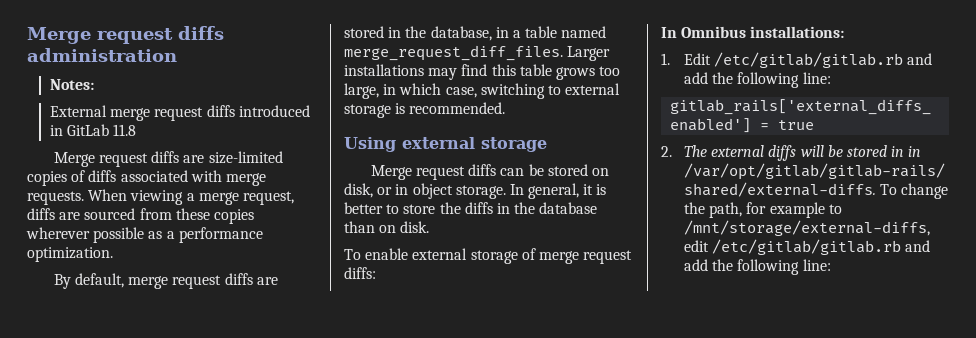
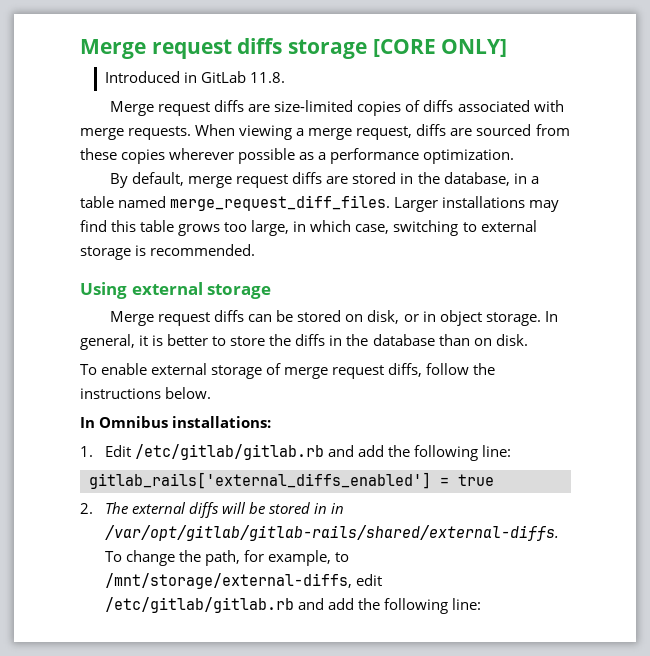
[27,26,224,44] [27,48,177,62] [49,79,94,90] [49,105,310,121] Merge request diffs administration // Notes: // External merge request diffs introduced -> [80,38,508,59] [104,71,180,83] Merge request diffs storage [CORE ONLY] // Introduced
[113,124,137,136] 11.8 -> [250,72,286,83] 11.8.
[344,267,376,279] diffs: -> [388,363,496,377] [80,387,212,399] diffs, follow the instructions below.
[769,202,825,218] example -> [268,550,332,566] example,

